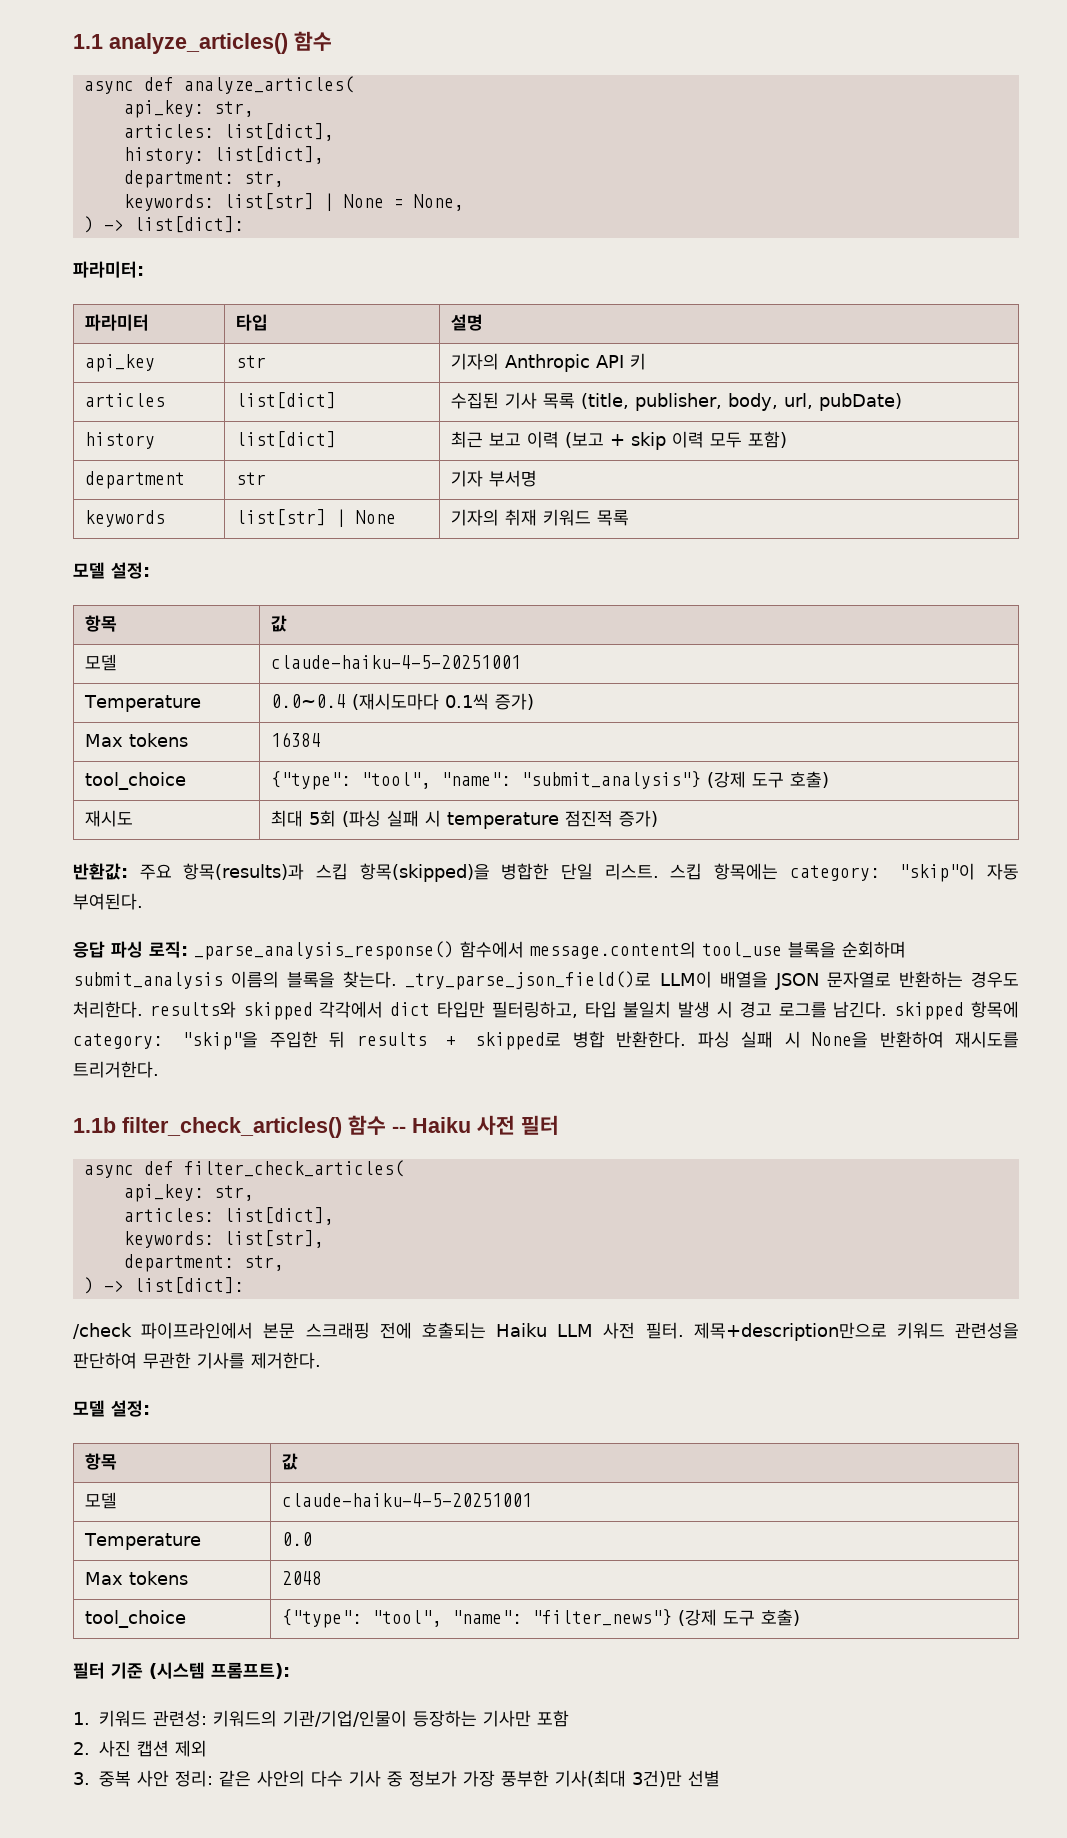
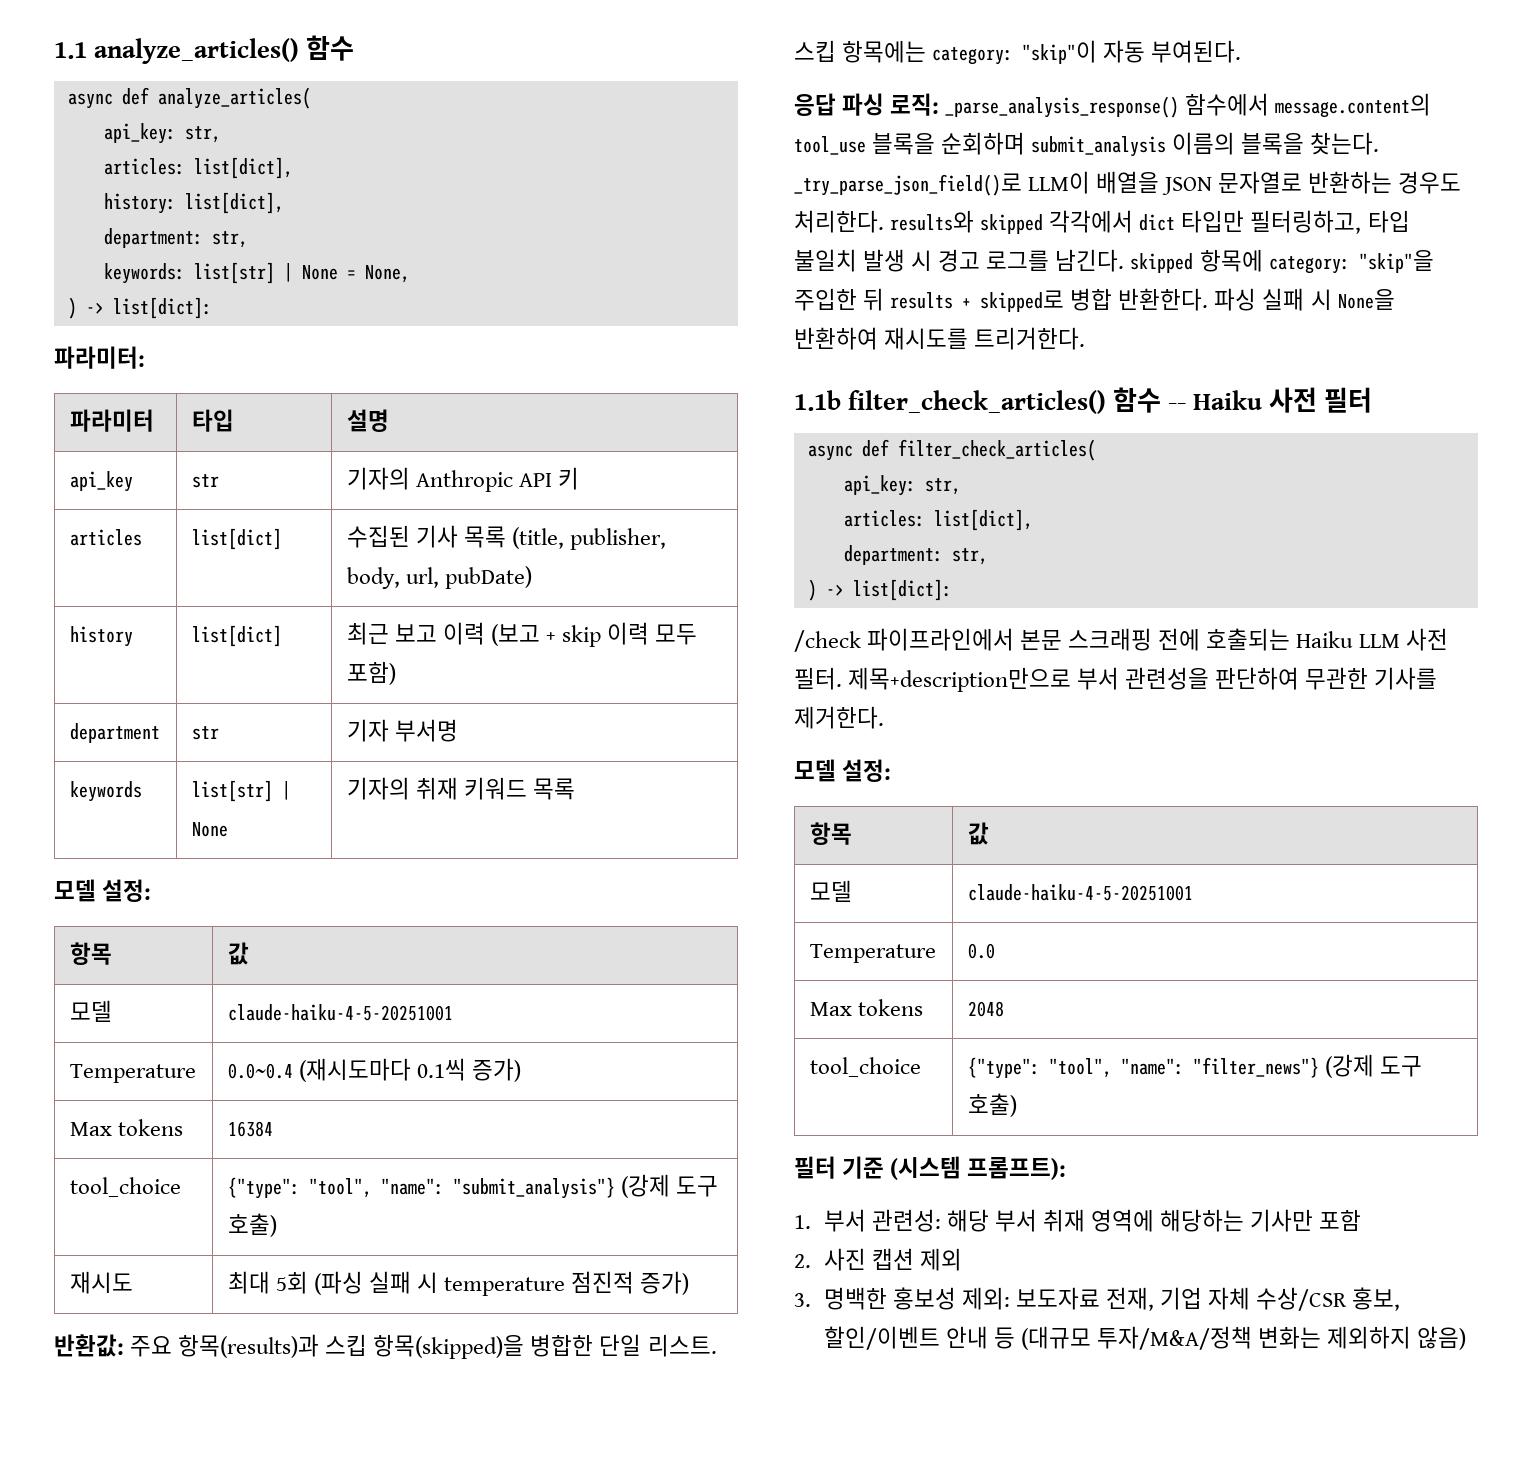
[123,1230,324,1248] // keywords: list[str], -> (1033, 520) none
[896,1322,945,1339] 키워드 -> [1077,667,1120,690] 부서
[99,1710,477,1727] 키워드 관련성: 키워드의 기관/기업/인물이 등장하는 -> [823,1209,1245,1232] 부서 관련성: 해당 부서 취재 영역에 해당하는
[99,1770,720,1787] 중복 사안 정리: 같은 사안의 다수 기사 중 정보가 가장 풍부한 기사(최대 3건)만 선별 -> [823,1287,1401,1311] [823,1326,1467,1350] 명백한 홍보성 제외: 보도자료 전재, 기업 자체 수상/CSR 홍보, 할인/이벤트 안내 등 (대규모 투자/M&A/정책 변화는 제외하지 않음)

